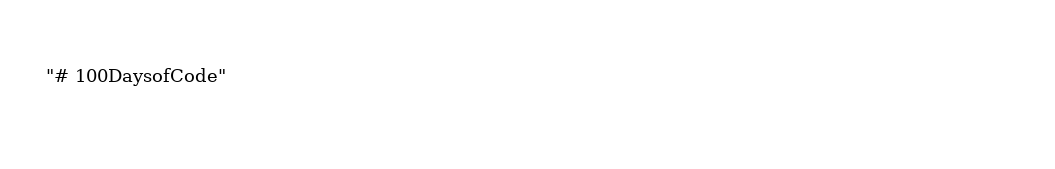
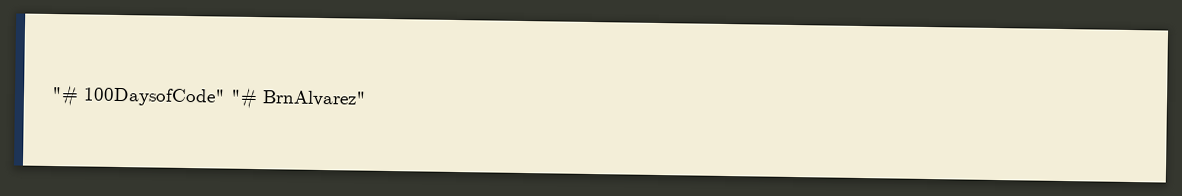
(226, 77) none -> [230,87,367,110] "# BrnAlvarez"

